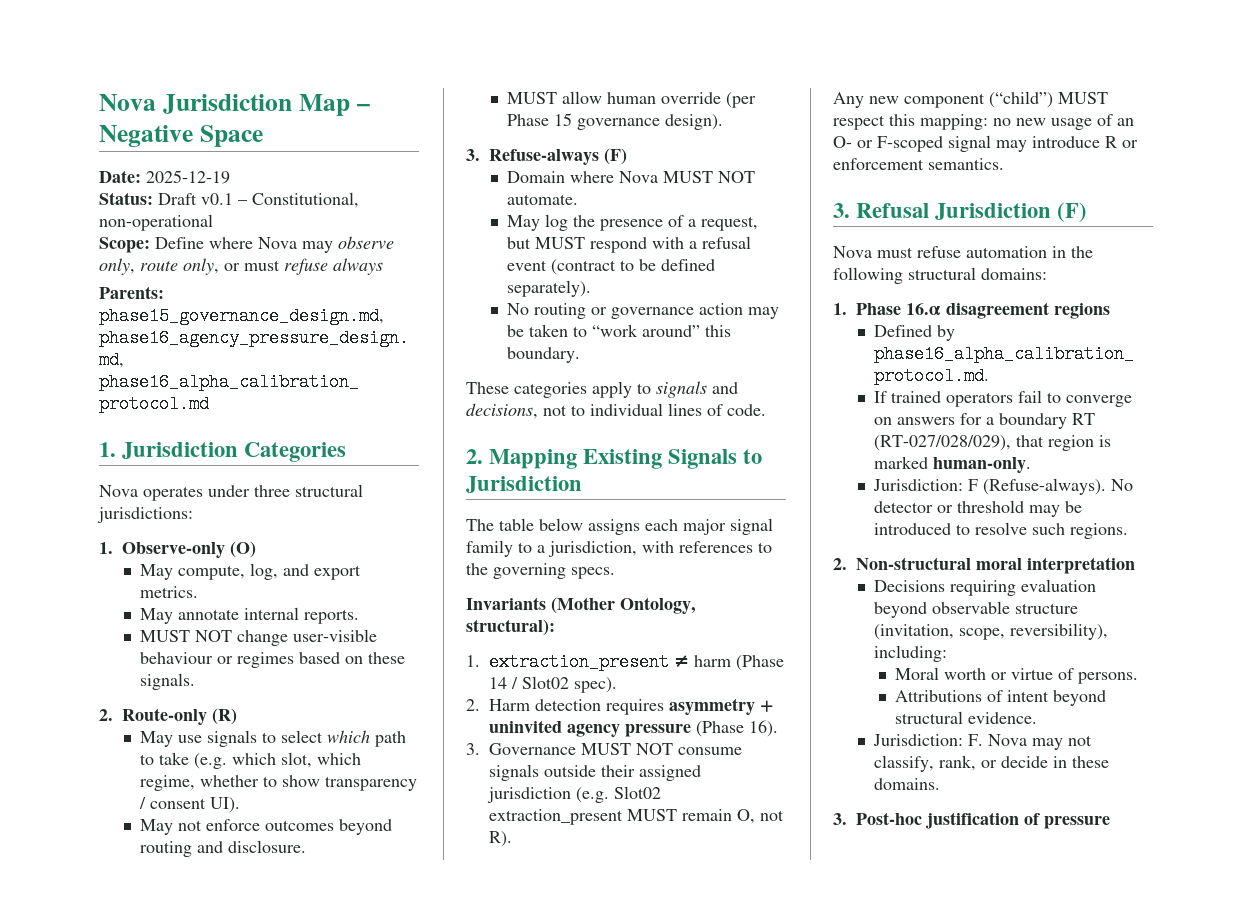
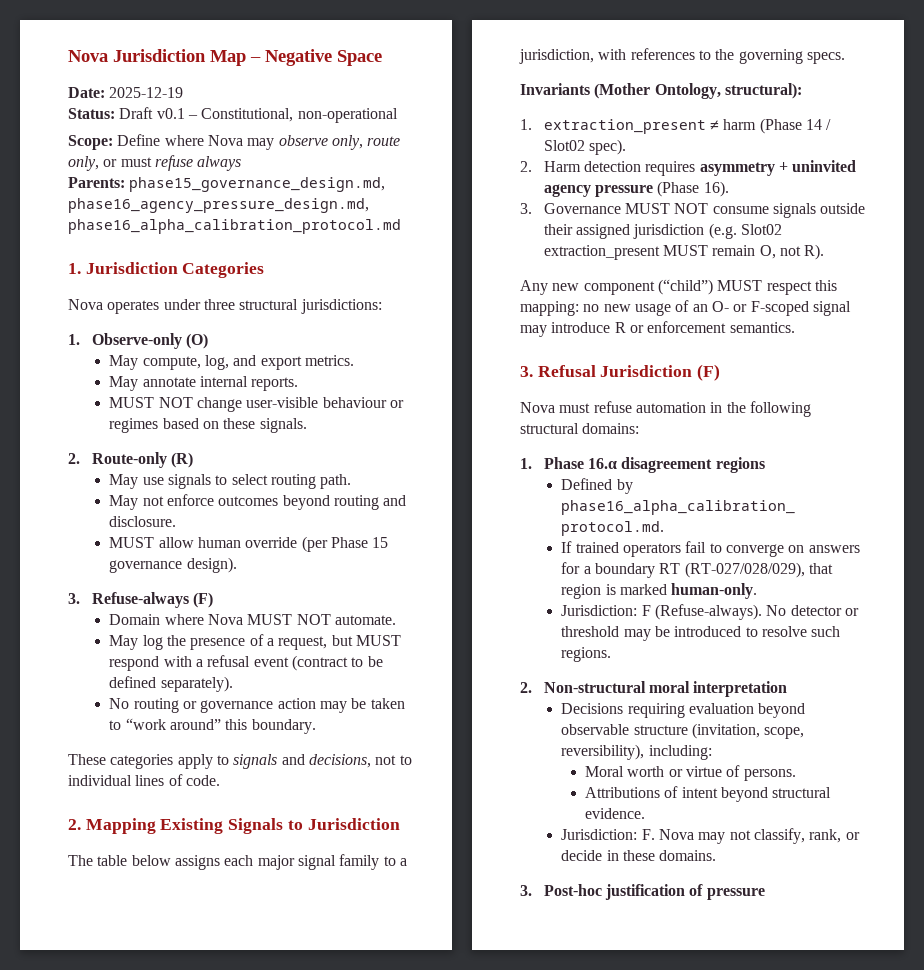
[327,730,407,747] [140,752,362,769] [140,775,418,791] [139,797,241,813] which path to take (e.g. which slot, which regime, whether to show transparency / consent UI). -> [270,474,352,489] routing path.

